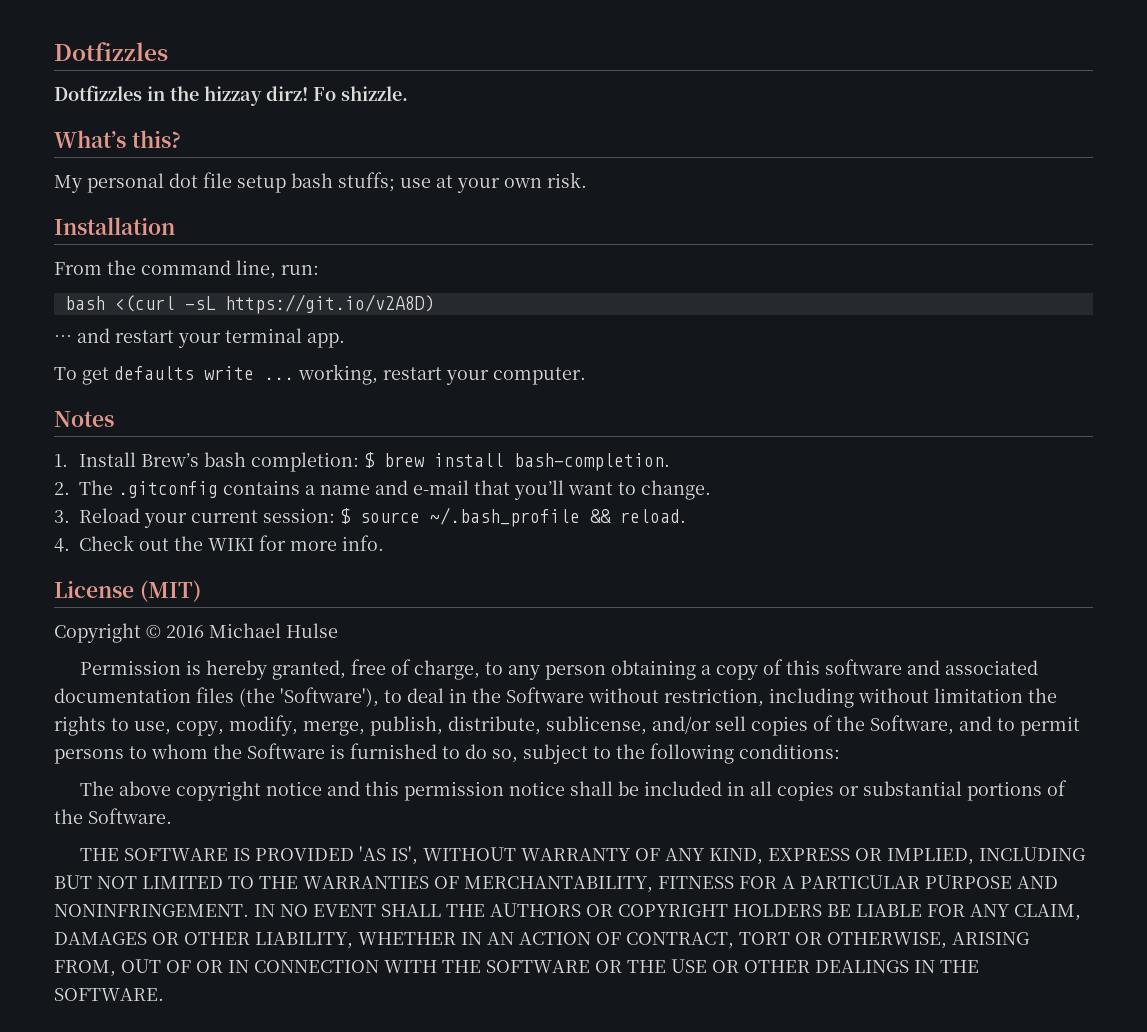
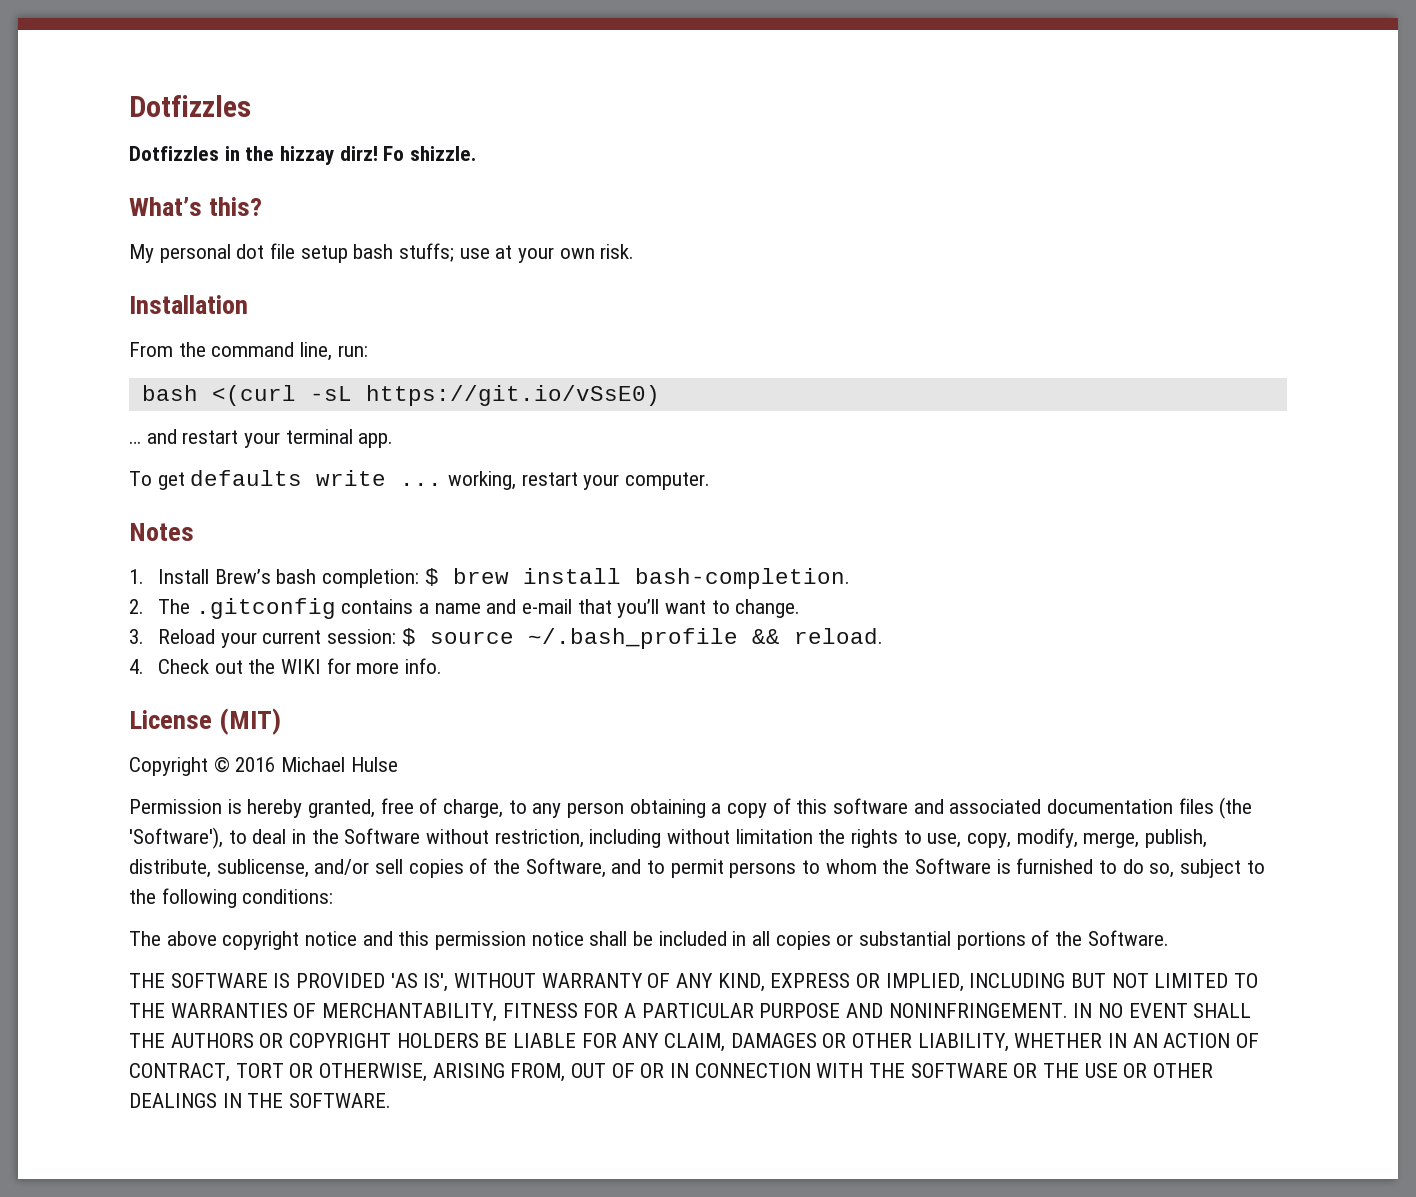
[224,294,435,314] https://git.io/v2A8D) -> [365,385,660,406] https://git.io/vSsE0)

